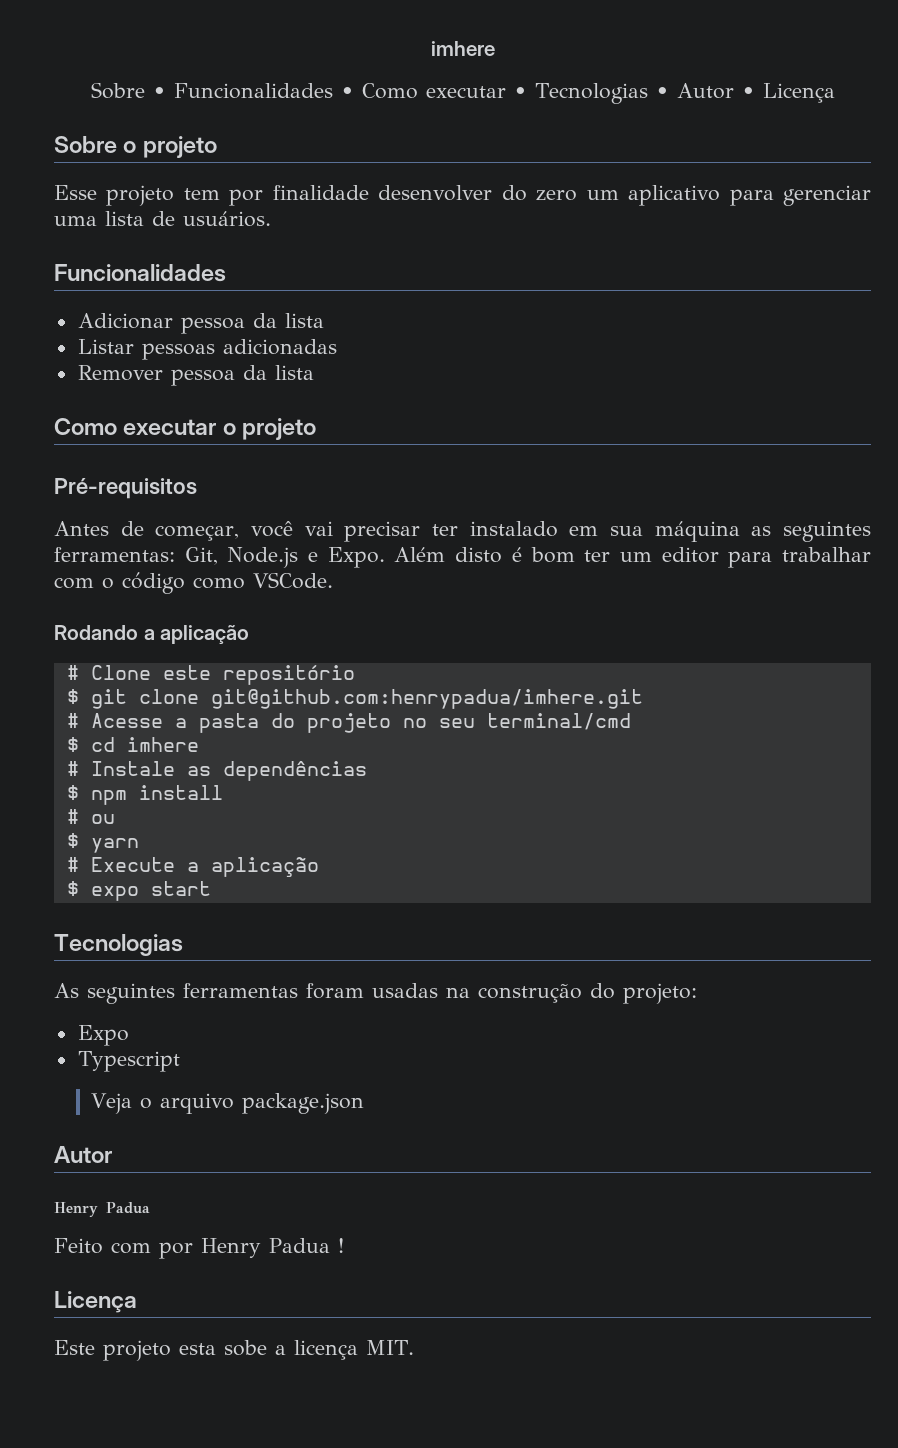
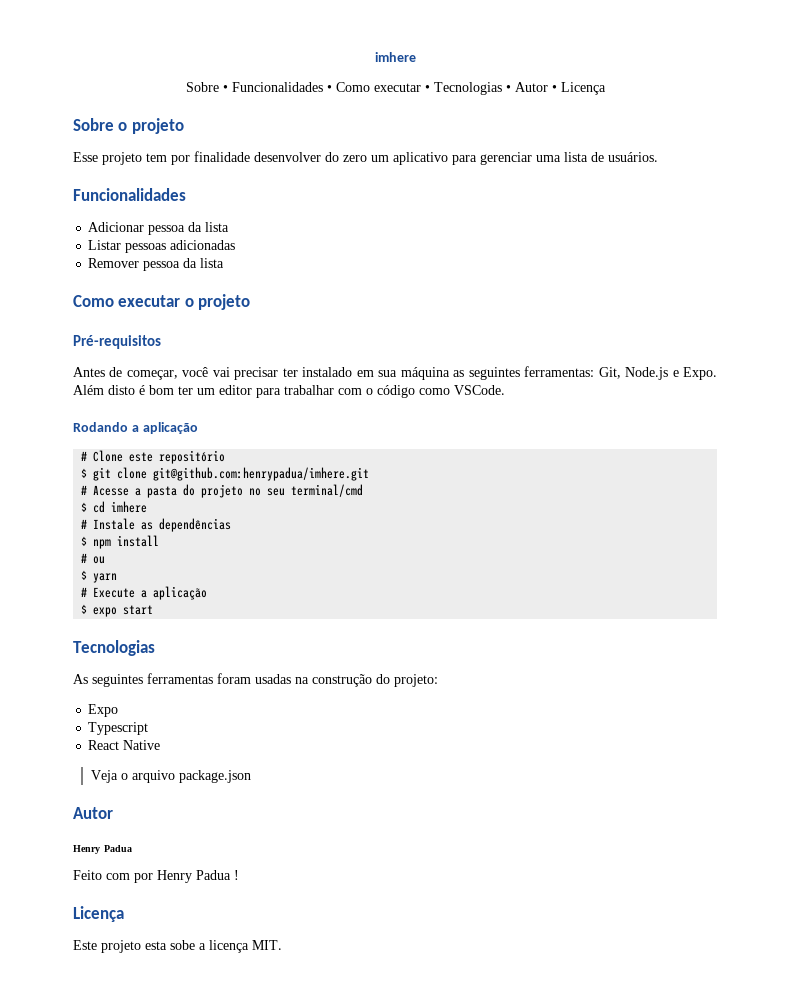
(180, 1061) none -> [88,740,161,750] // React Native

